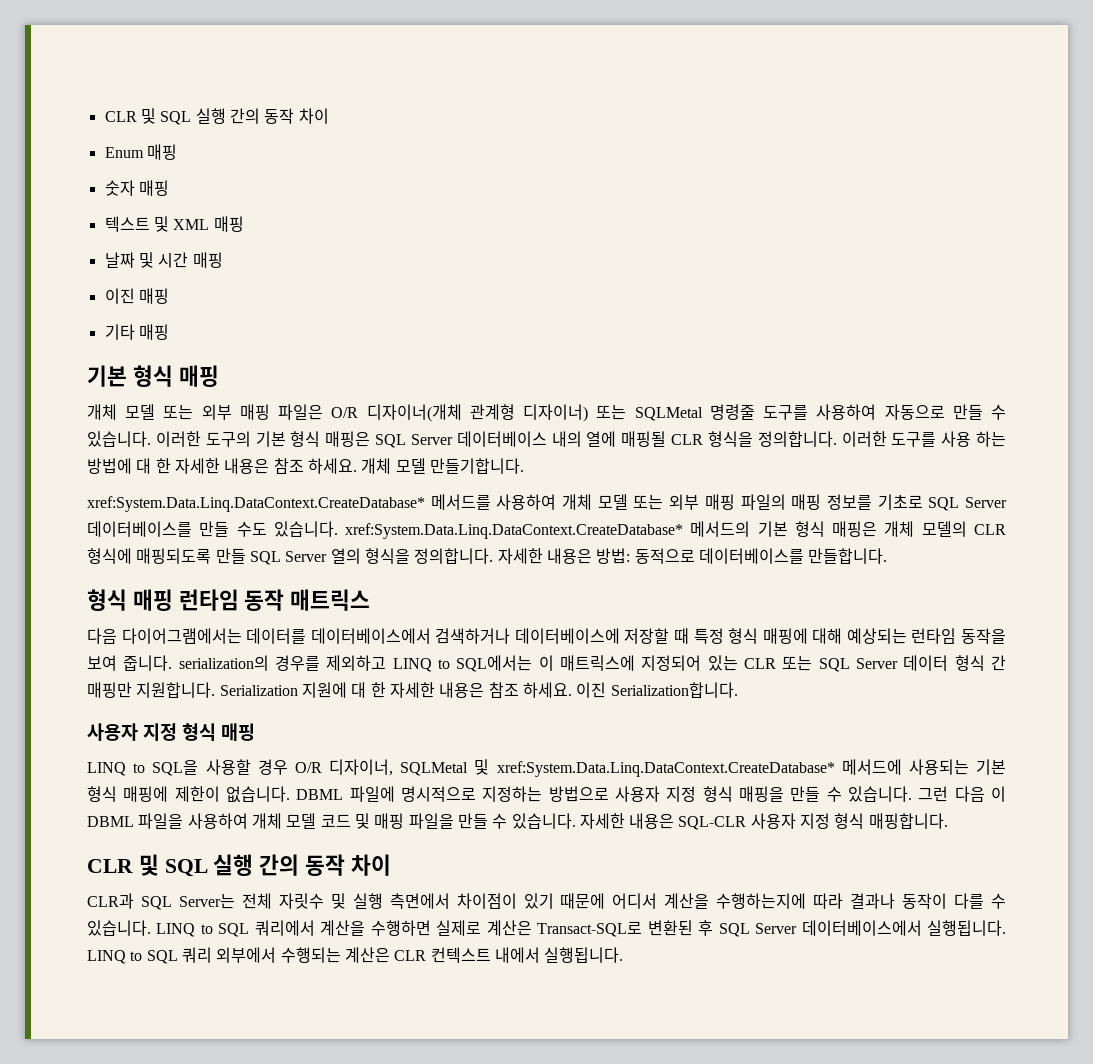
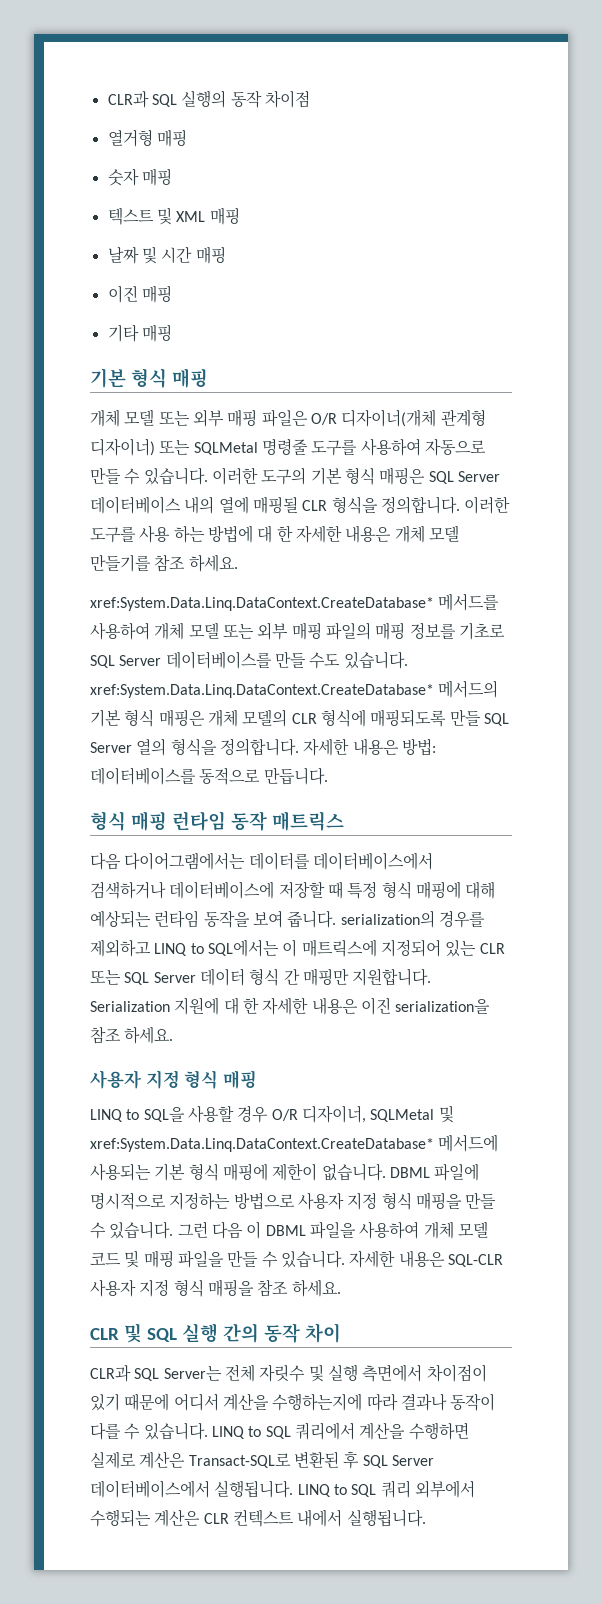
[104,108,329,125] [104,147,144,158] CLR 및 SQL 실행 간의 동작 차이 // Enum -> [107,90,310,108] [107,129,153,147] CLR과 SQL 실행의 동작 차이점 // 열거형
[273,458,524,474] 참조 하세요. 개체 모델 만들기합니다. -> [394,525,459,543] [90,554,238,572] 개체 모델 만들기를 참조 하세요.
[634,548,888,564] 동적으로 데이터베이스를 만들합니다. -> [90,767,328,785] 데이터베이스를 동적으로 만듭니다.
[488,682,738,698] 참조 하세요. 이진 Serialization합니다. -> [360,997,491,1015] [90,1026,174,1044] 이진 serialization을 참조 하세요.
[868,813,948,829] 매핑합니다. -> [207,1279,341,1297] 매핑을 참조 하세요.

